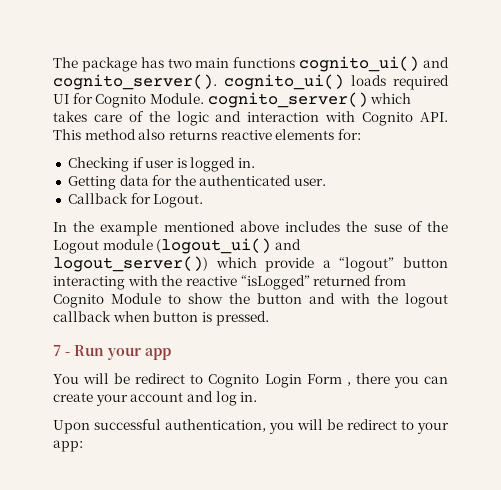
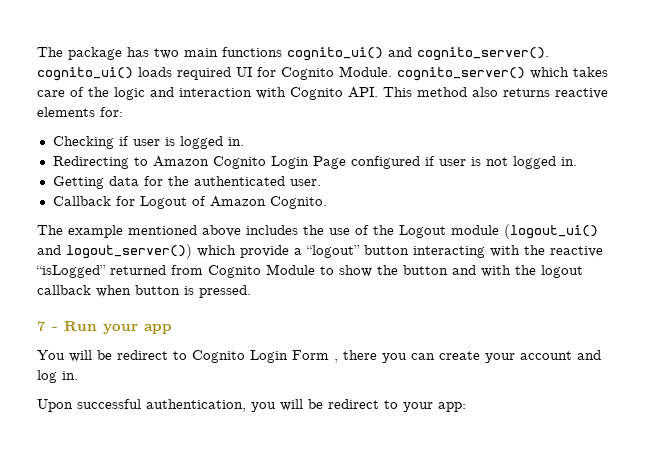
(256, 163) none -> [52,156,577,169] // Redirecting to Amazon Cognito Login Page configured if user is not logged in.
[153,194,204,208] [53,221,95,232] Logout. // In the -> [139,196,327,209] [37,225,63,235] Logout of Amazon Cognito. // The
[373,224,402,232] suse -> [329,228,350,235] use

